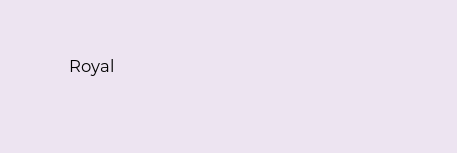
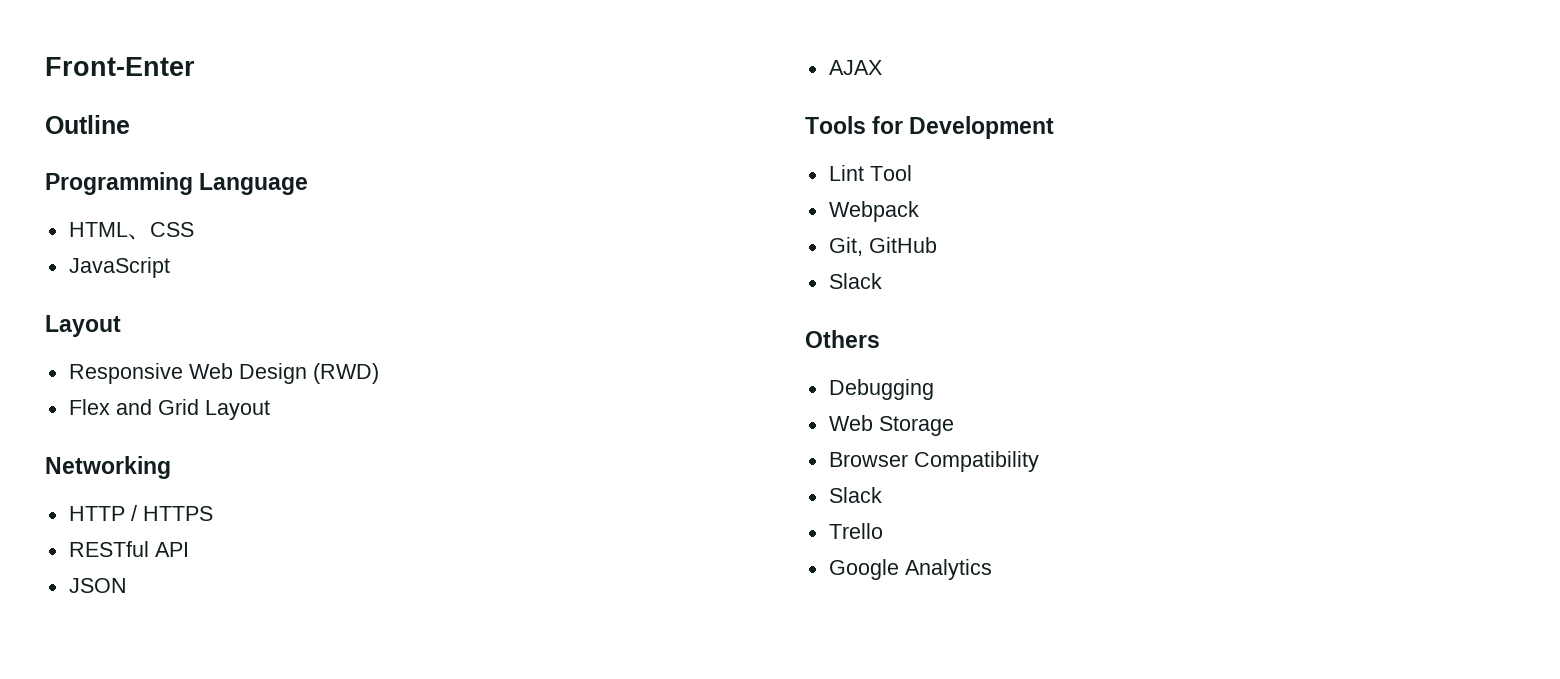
[69,59,114,76] Royal -> [45,57,195,76] [45,115,130,134] [45,172,309,195] [68,222,194,240] [68,257,170,278] [45,315,121,337] [68,363,379,384] [68,399,270,420] [45,456,171,479] [68,505,213,521] [68,541,189,557] [68,578,127,593] [828,60,882,75] [805,116,1055,139] [828,165,912,181] [828,201,919,222] [828,237,937,256] [828,273,882,289] [805,330,880,348] [828,379,934,400] [828,415,954,436] [828,451,1039,472] [828,487,882,503] [828,523,883,539] [828,559,992,580] Front-Enter // Outline // Programming Language // HTML、CSS // JavaScript // Layout // Responsive Web Design (RWD) // Flex and Grid Layout // Networking // HTTP / HTTPS // RESTful API // JSON // AJAX // Tools for Development // Lint Tool // Webpack // Git, GitHub // Slack // Others // Debugging // Web Storage // Browser Compatibility // Slack // Trello // Google Analytics

